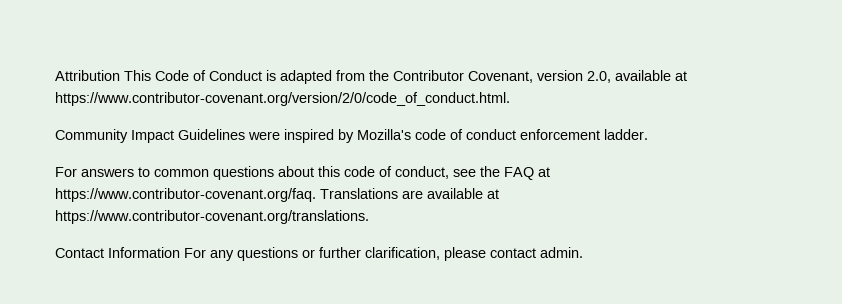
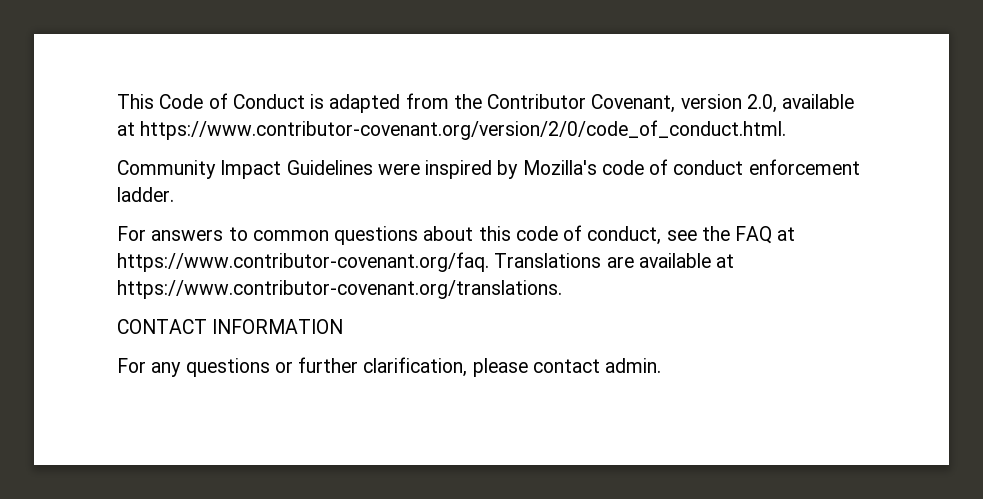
[55,70,120,81] Attribution -> (117, 101) none
[55,247,180,258] Contact Information -> [117,319,344,334] CONTACT INFORMATION //

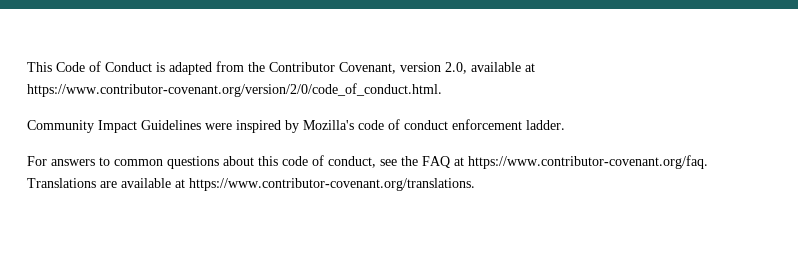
[117,319,344,334] [117,357,662,377] // CONTACT INFORMATION // For any questions or further clarification, please contact admin. -> (475, 184) none

